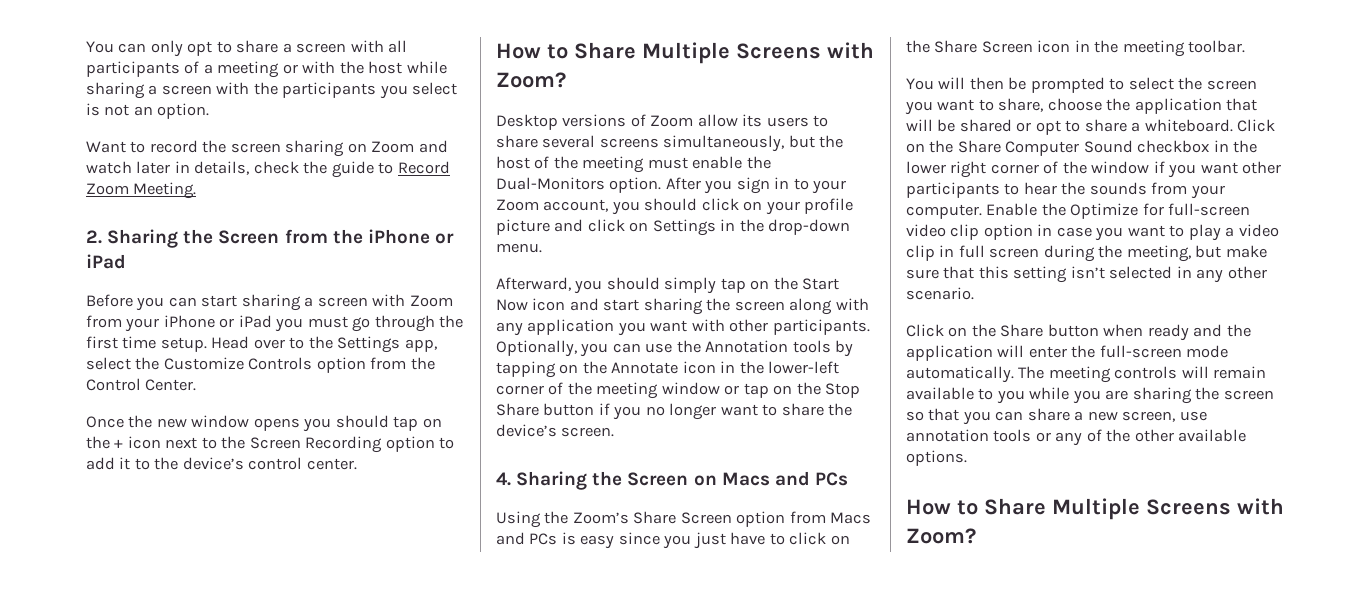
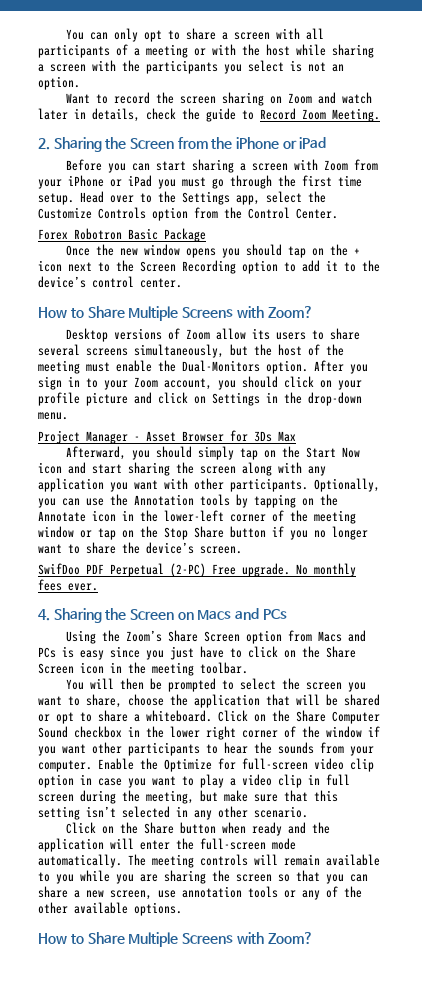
(197, 385) none -> [38,228,206,242] // Forex Robotron Basic Package
(542, 248) none -> [38,430,296,444] // Project Manager - Asset Browser for 3Ds Max
(615, 432) none -> [38,563,356,577] [38,579,98,591] // SwifDoo PDF Perpetual (2-PC) Free upgrade. No monthly fees ever.

